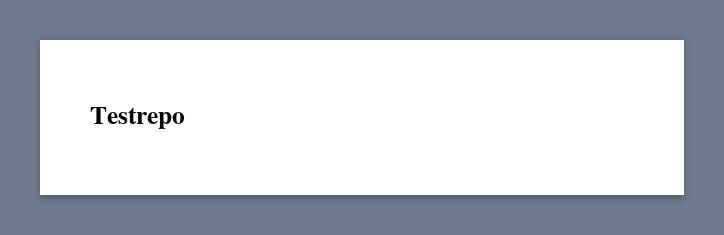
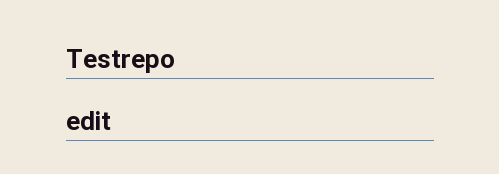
(185, 118) none -> [66,111,111,130] // edit

